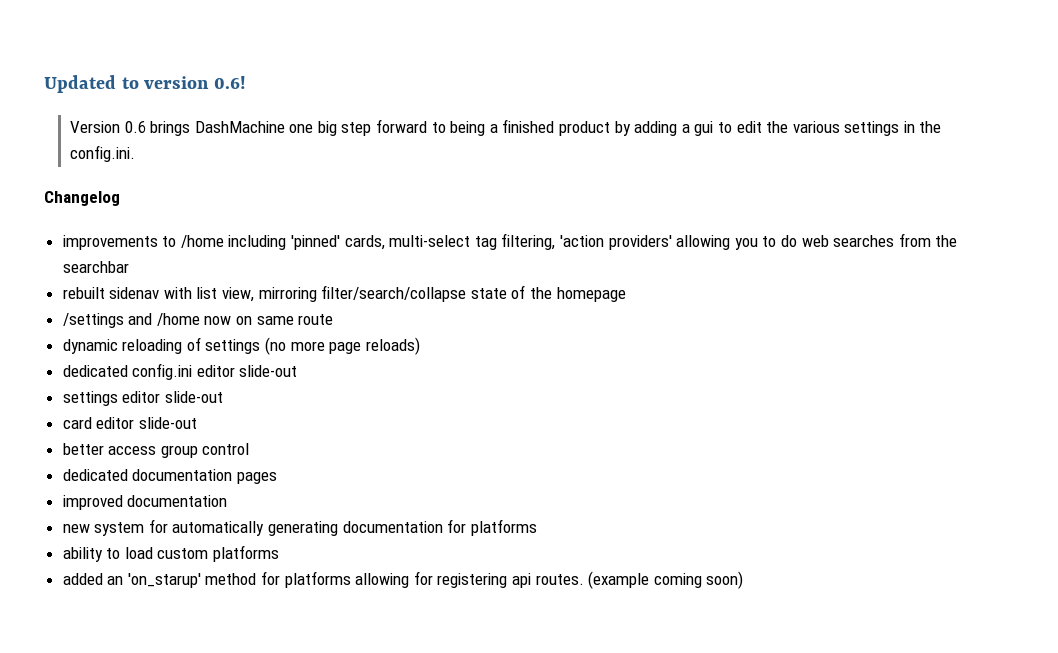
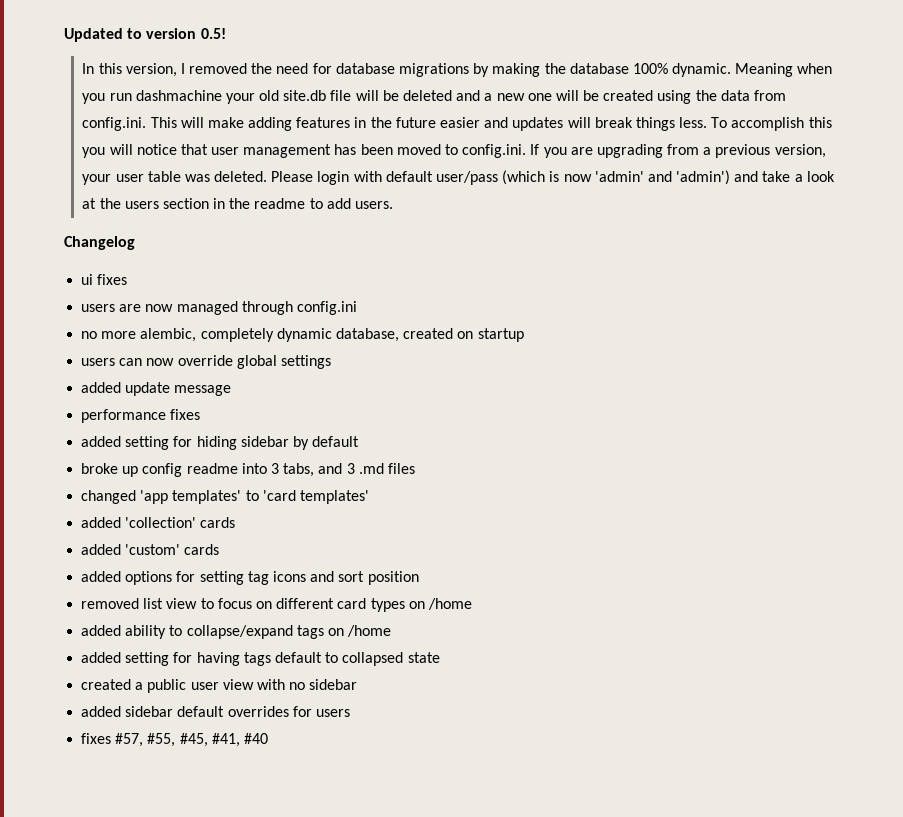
[214,76,247,89] [69,119,942,136] [69,145,135,162] [44,191,120,206] [62,233,958,250] [62,261,129,273] [62,285,626,302] [62,313,334,328] [62,337,420,355] [62,363,298,380] [62,391,223,406] [62,417,197,429] [62,443,250,458] [62,469,277,484] [62,495,228,510] [62,519,537,536] [62,545,280,562] [62,571,744,589] 0.6! // Version 0.6 brings DashMachine one big step forward to being a finished product by adding a gui to edit the various settings in the config.ini. // Changelog // improvements to /home including 'pinned' cards, multi-select tag filtering, 'action providers' allowing you to do web searches from the searchbar // rebuilt sidenav with list view, mirroring filter/search/collapse state of the homepage // /settings and /home now on same route // dynamic reloading of settings (no more page reloads) // dedicated config.ini editor slide-out // settings editor slide-out // card editor slide-out // better access group control // dedicated documentation pages // improved documentation // new system for automatically generating documentation for platforms // ability to load custom platforms // added an 'on_starup' method for platforms allowing for registering api routes. (example coming soon) -> [200,28,226,39] [82,63,833,77] [82,90,787,104] [82,117,832,131] [82,144,826,158] [82,170,835,185] [82,198,394,209] [64,236,135,250] [81,274,128,285] [81,301,357,315] [81,328,524,342] [81,355,331,369] [81,382,232,396] [81,409,201,423] [81,436,360,450] [81,463,415,477] [81,490,369,504] [81,517,236,528] [81,544,220,555] [81,571,419,585] [81,598,472,612] [81,625,392,639] [81,652,440,666] [81,679,358,693] [81,706,350,717] [81,733,268,747] 0.5! // In this version, I removed the need for database migrations by making the database 100% dynamic. Meaning when you run dashmachine your old site.db file will be deleted and a new one will be created using the data from config.ini. This will make adding features in the future easier and updates will break things less. To accomplish this you will notice that user management has been moved to config.ini. If you are upgrading from a previous version, your user table was deleted. Please login with default user/pass (which is now 'admin' and 'admin') and take a look at the users section in the readme to add users. // Changelog // ui fixes // users are now managed through config.ini // no more alembic, completely dynamic database, created on startup // users can now override global settings // added update message // performance fixes // added setting for hiding sidebar by default // broke up config readme into 3 tabs, and 3 .md files // changed 'app templates' to 'card templates' // added 'collection' cards // added 'custom' cards // added options for setting tag icons and sort position // removed list view to focus on different card types on /home // added ability to collapse/expand tags on /home // added setting for having tags default to collapsed state // created a public user view with no sidebar // added sidebar default overrides for users // fixes #57, #55, #45, #41, #40

